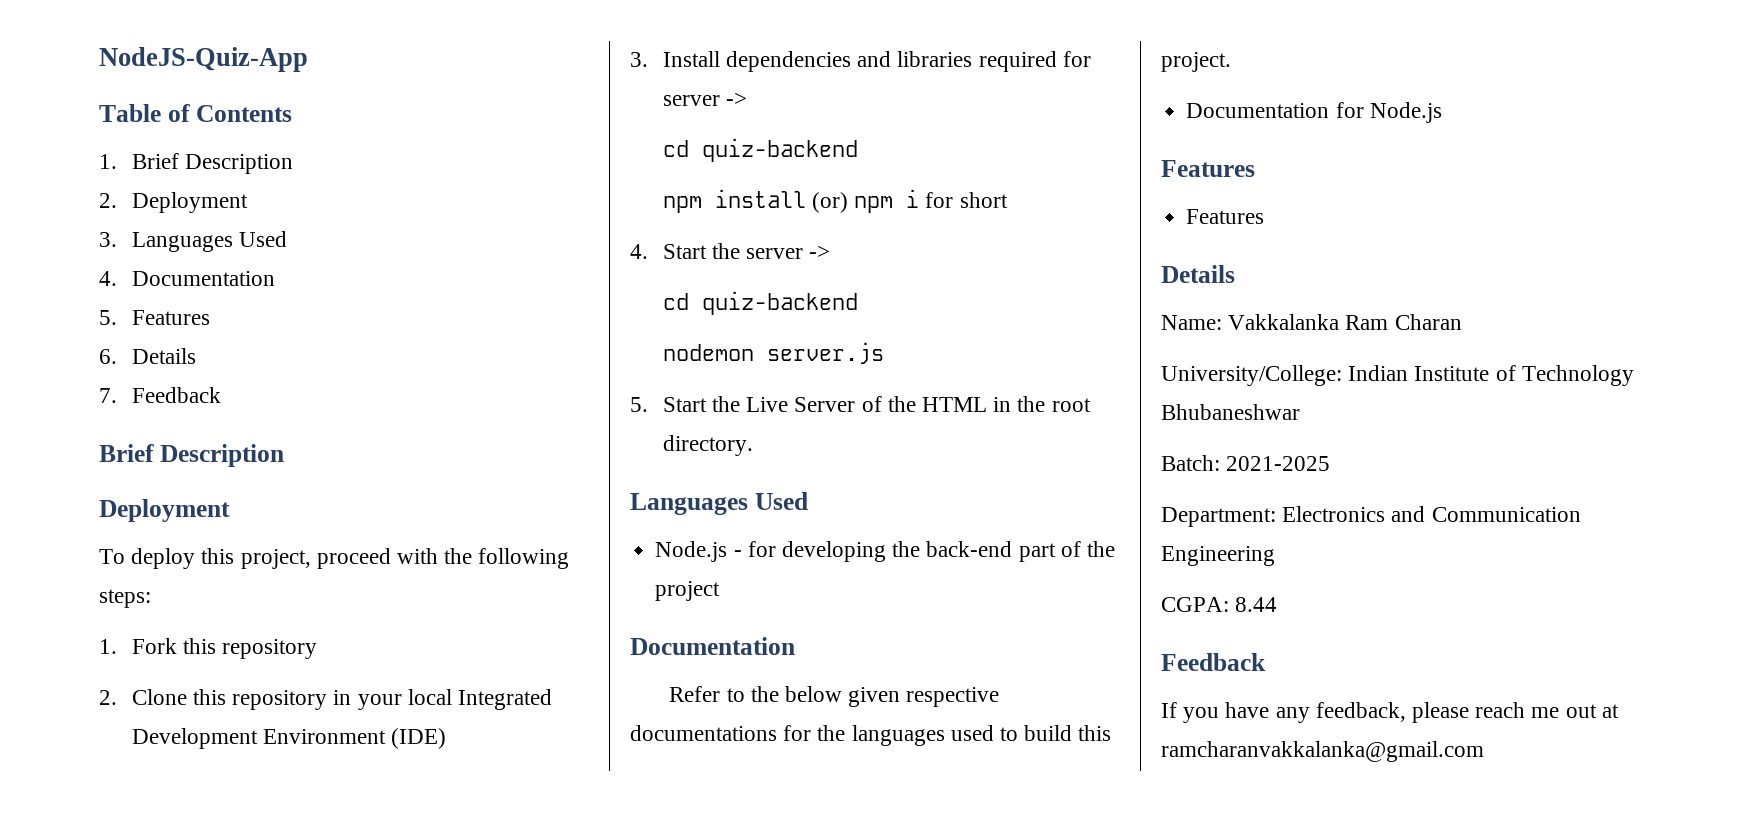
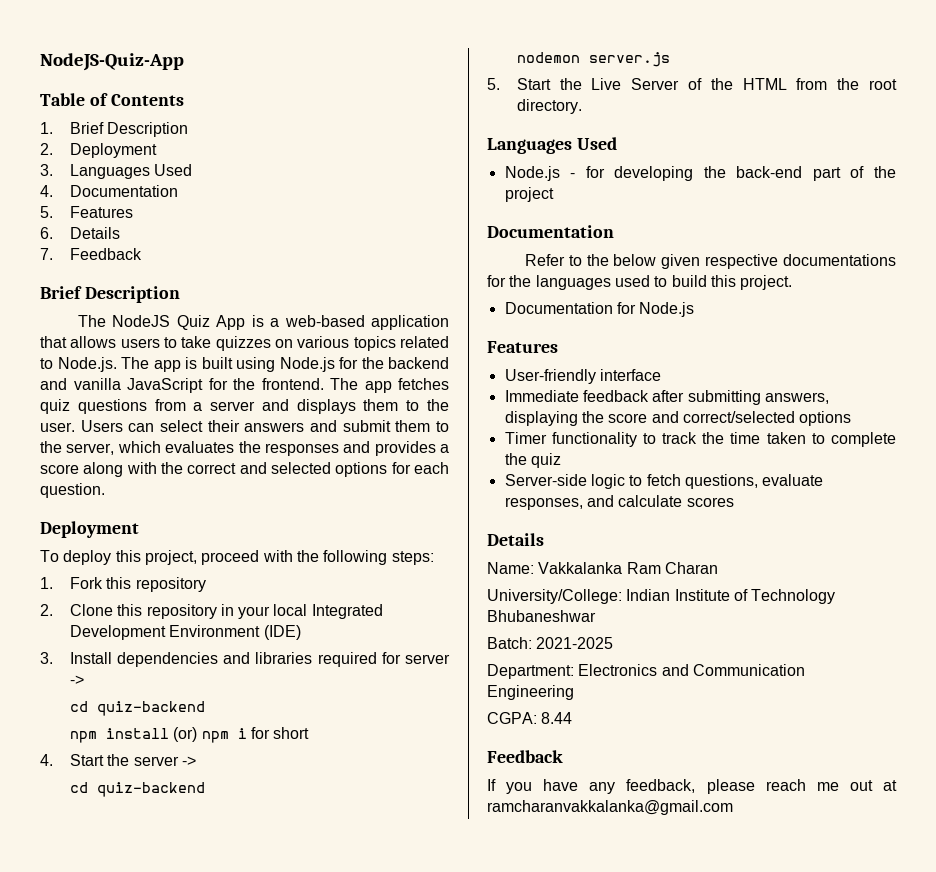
(284, 455) none -> [77,315,449,330] [40,336,449,351] [40,357,449,372] [40,378,449,393] [40,399,449,414] [40,420,450,432] [40,441,449,456] [40,462,449,477] [40,483,105,498] // The NodeJS Quiz App is a web-based application that allows users to take quizzes on various topics related to Node.js. The app is built using Node.js for the backend and vanilla JavaScript for the frontend. The app fetches quiz questions from a server and displays them to the user. Users can select their answers and submit them to the server, which evaluates the responses and provides a score along with the correct and selected options for each question.
[993,397,1012,412] in -> [796,78,828,90] from
[1186,209,1265,224] Features -> [504,369,661,384] [504,390,829,405] [504,411,852,426] [504,432,896,447] [504,453,561,468] [504,474,824,489] [504,495,734,510] User-friendly interface // Immediate feedback after submitting answers, displaying the score and correct/selected options // Timer functionality to track the time taken to complete the quiz // Server-side logic to fetch questions, evaluate responses, and calculate scores

